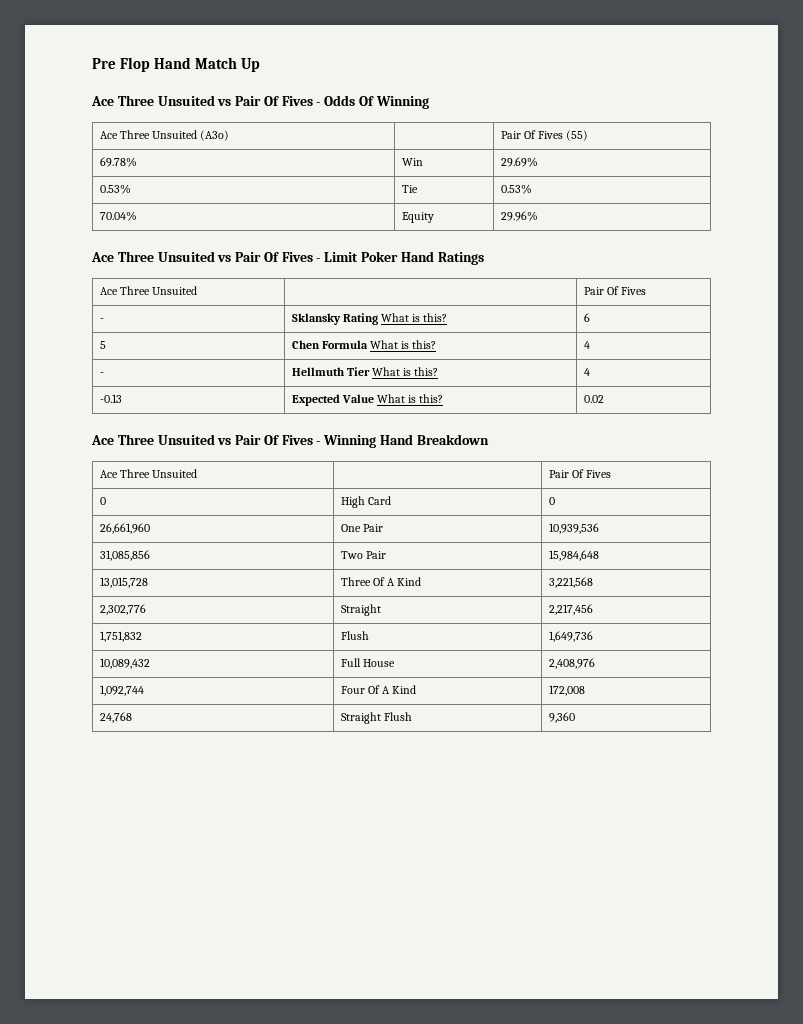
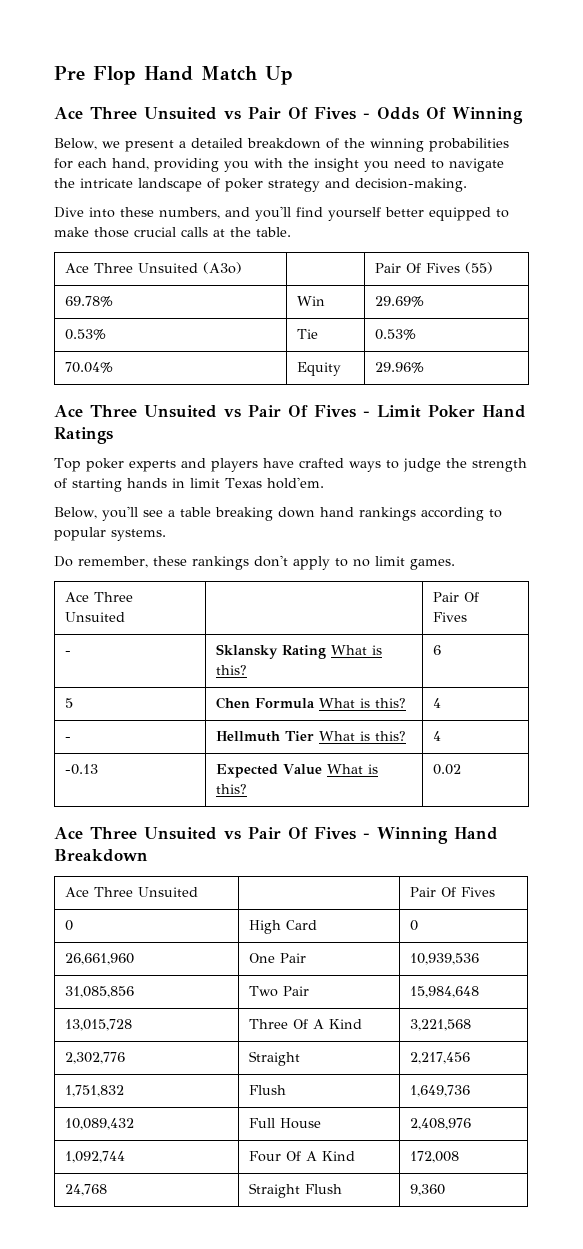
(429, 102) none -> [54,138,509,152] [54,158,504,172] [54,178,467,192] [54,206,509,221] [54,227,291,238] // Below, we present a detailed breakdown of the winning probabilities for each hand, providing you with the insight you need to navigate the intricate landscape of poker strategy and decision-making. // Dive into these numbers, and you'll find yourself better equipped to make those crucial calls at the table.
(484, 258) none -> [54,458,527,472] [54,477,324,492] [54,506,502,521] [54,527,166,541] [54,555,455,570] // Top poker experts and players have crafted ways to judge the strength of starting hands in limit Texas hold'em. // Below, you'll see a table breaking down hand rankings according to popular systems. // Do remember, these rankings don't apply to no limit games.

